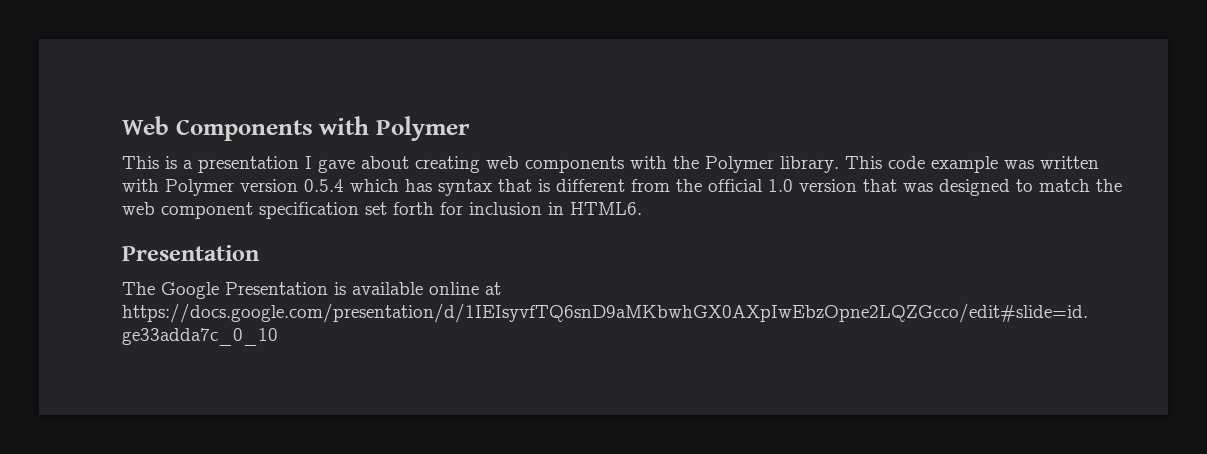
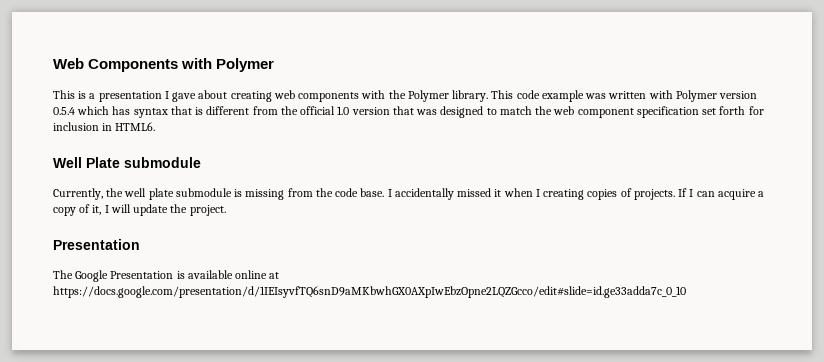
(642, 208) none -> [53,157,201,168] [53,188,765,200] [53,204,226,216] // Well Plate submodule // Currently, the well plate submodule is missing from the code base. I accidentally missed it when I creating copies of projects. If I can acquire a copy of it, I will update the project.

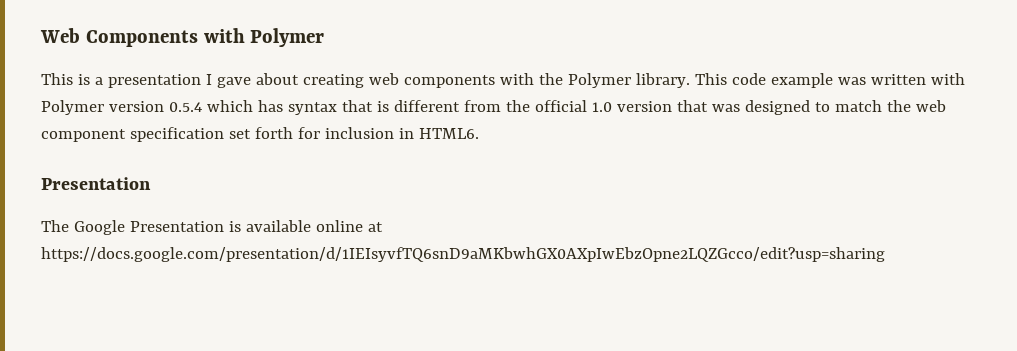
[53,157,201,168] [53,188,765,200] [53,204,226,216] // Well Plate submodule // Currently, the well plate submodule is missing from the code base. I accidentally missed it when I creating copies of projects. If I can acquire a copy of it, I will update the project. -> (479, 133) none
[53,286,686,298] https://docs.google.com/presentation/d/1IEIsyvfTQ6snD9aMKbwhGX0AXpIwEbzOpne2LQZGcco/edit#slide=id.ge33adda7c_0_10 -> [41,247,885,262] https://docs.google.com/presentation/d/1IEIsyvfTQ6snD9aMKbwhGX0AXpIwEbzOpne2LQZGcco/edit?usp=sharing

